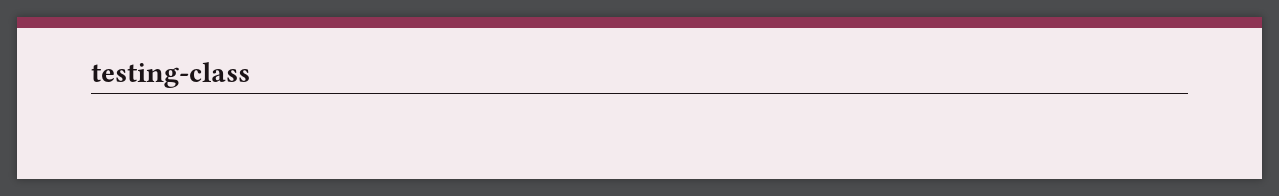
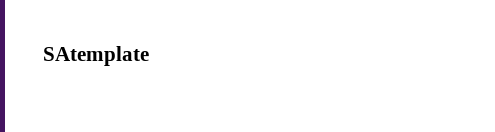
[91,62,250,88] testing-class -> [43,46,149,66] SAtemplate

